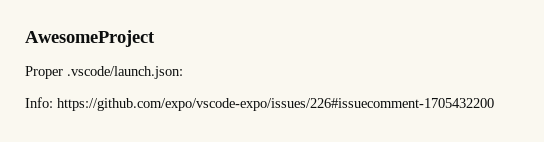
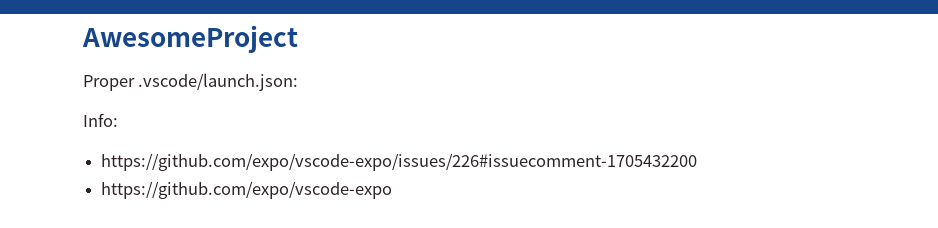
(53, 102) none -> (118, 120) //
(494, 104) none -> [101,181,393,199] // https://github.com/expo/vscode-expo

